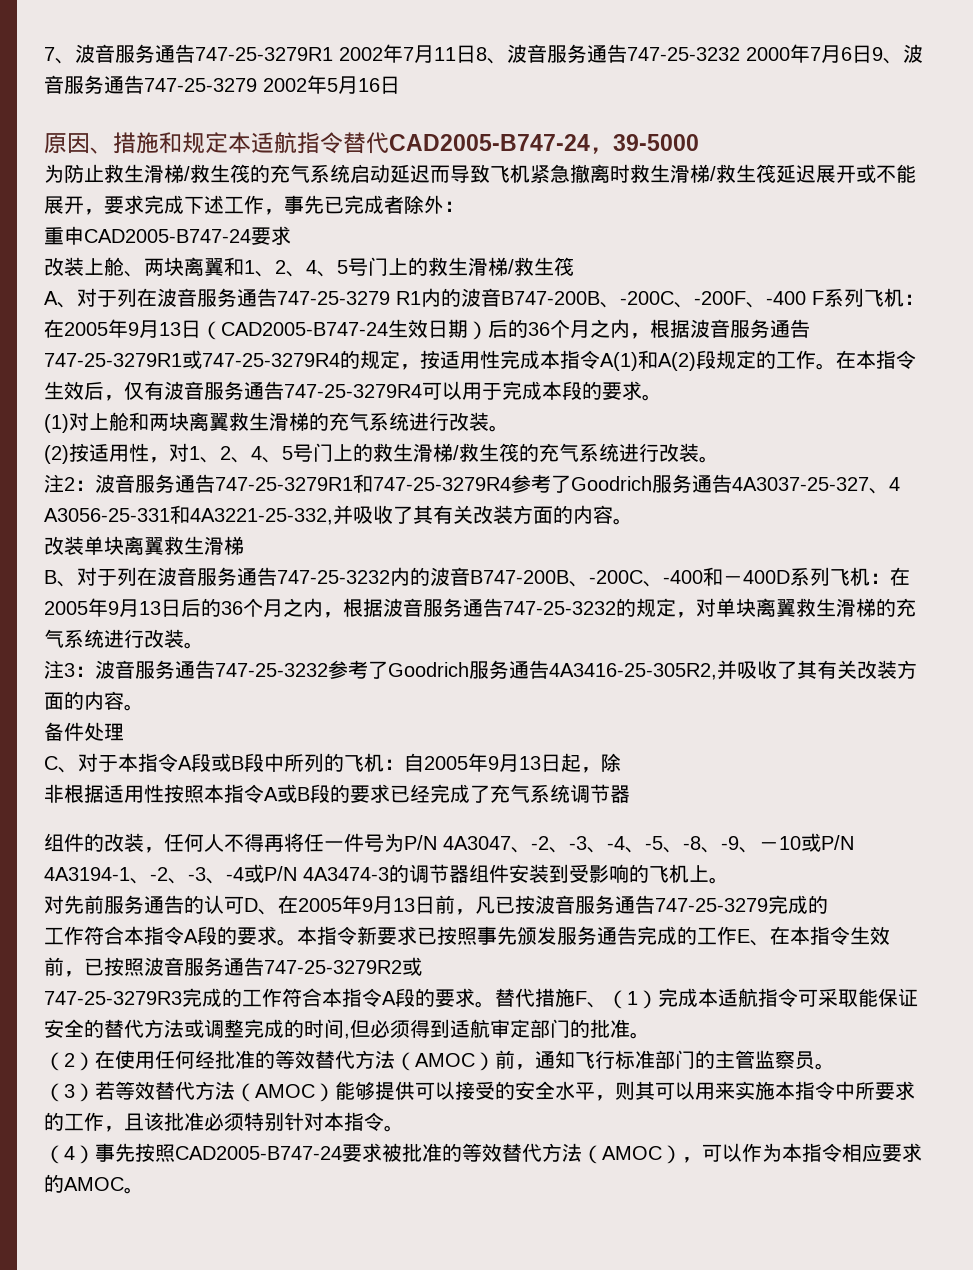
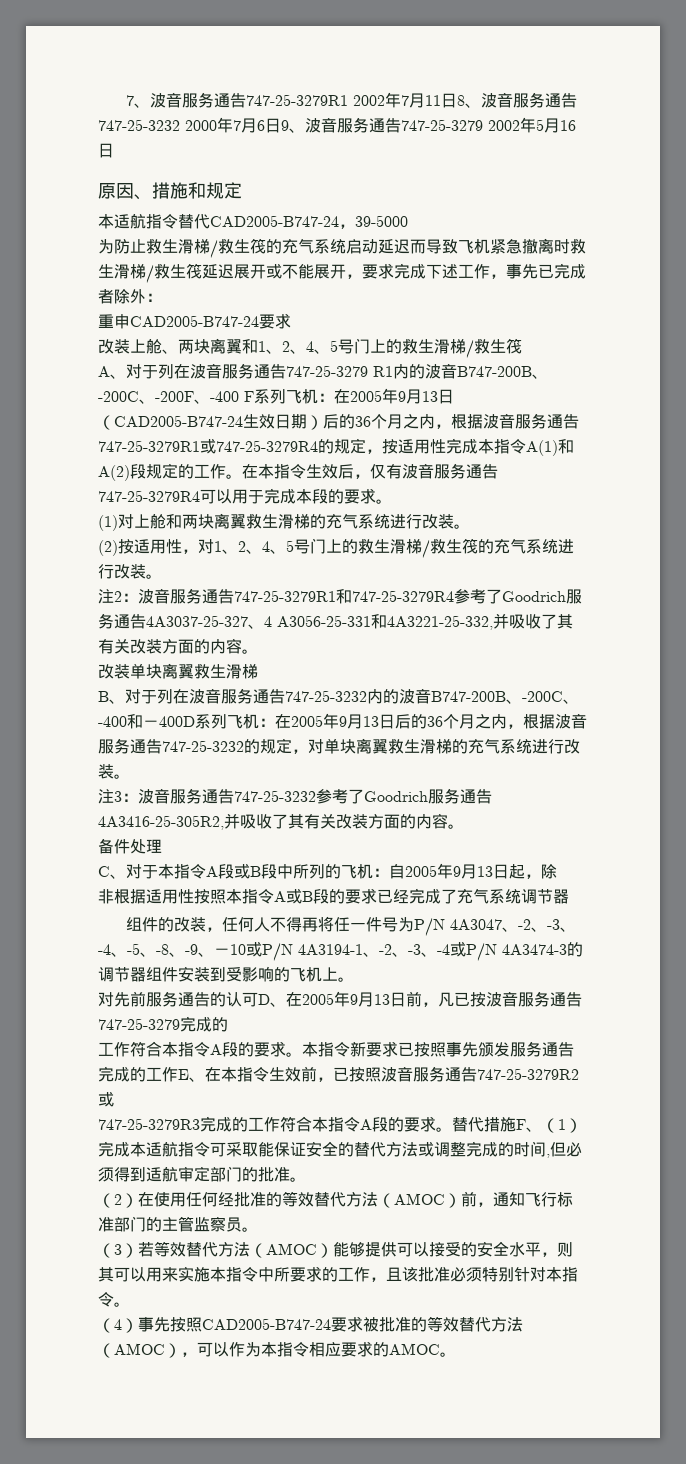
(228, 142) none -> (242, 190) //

